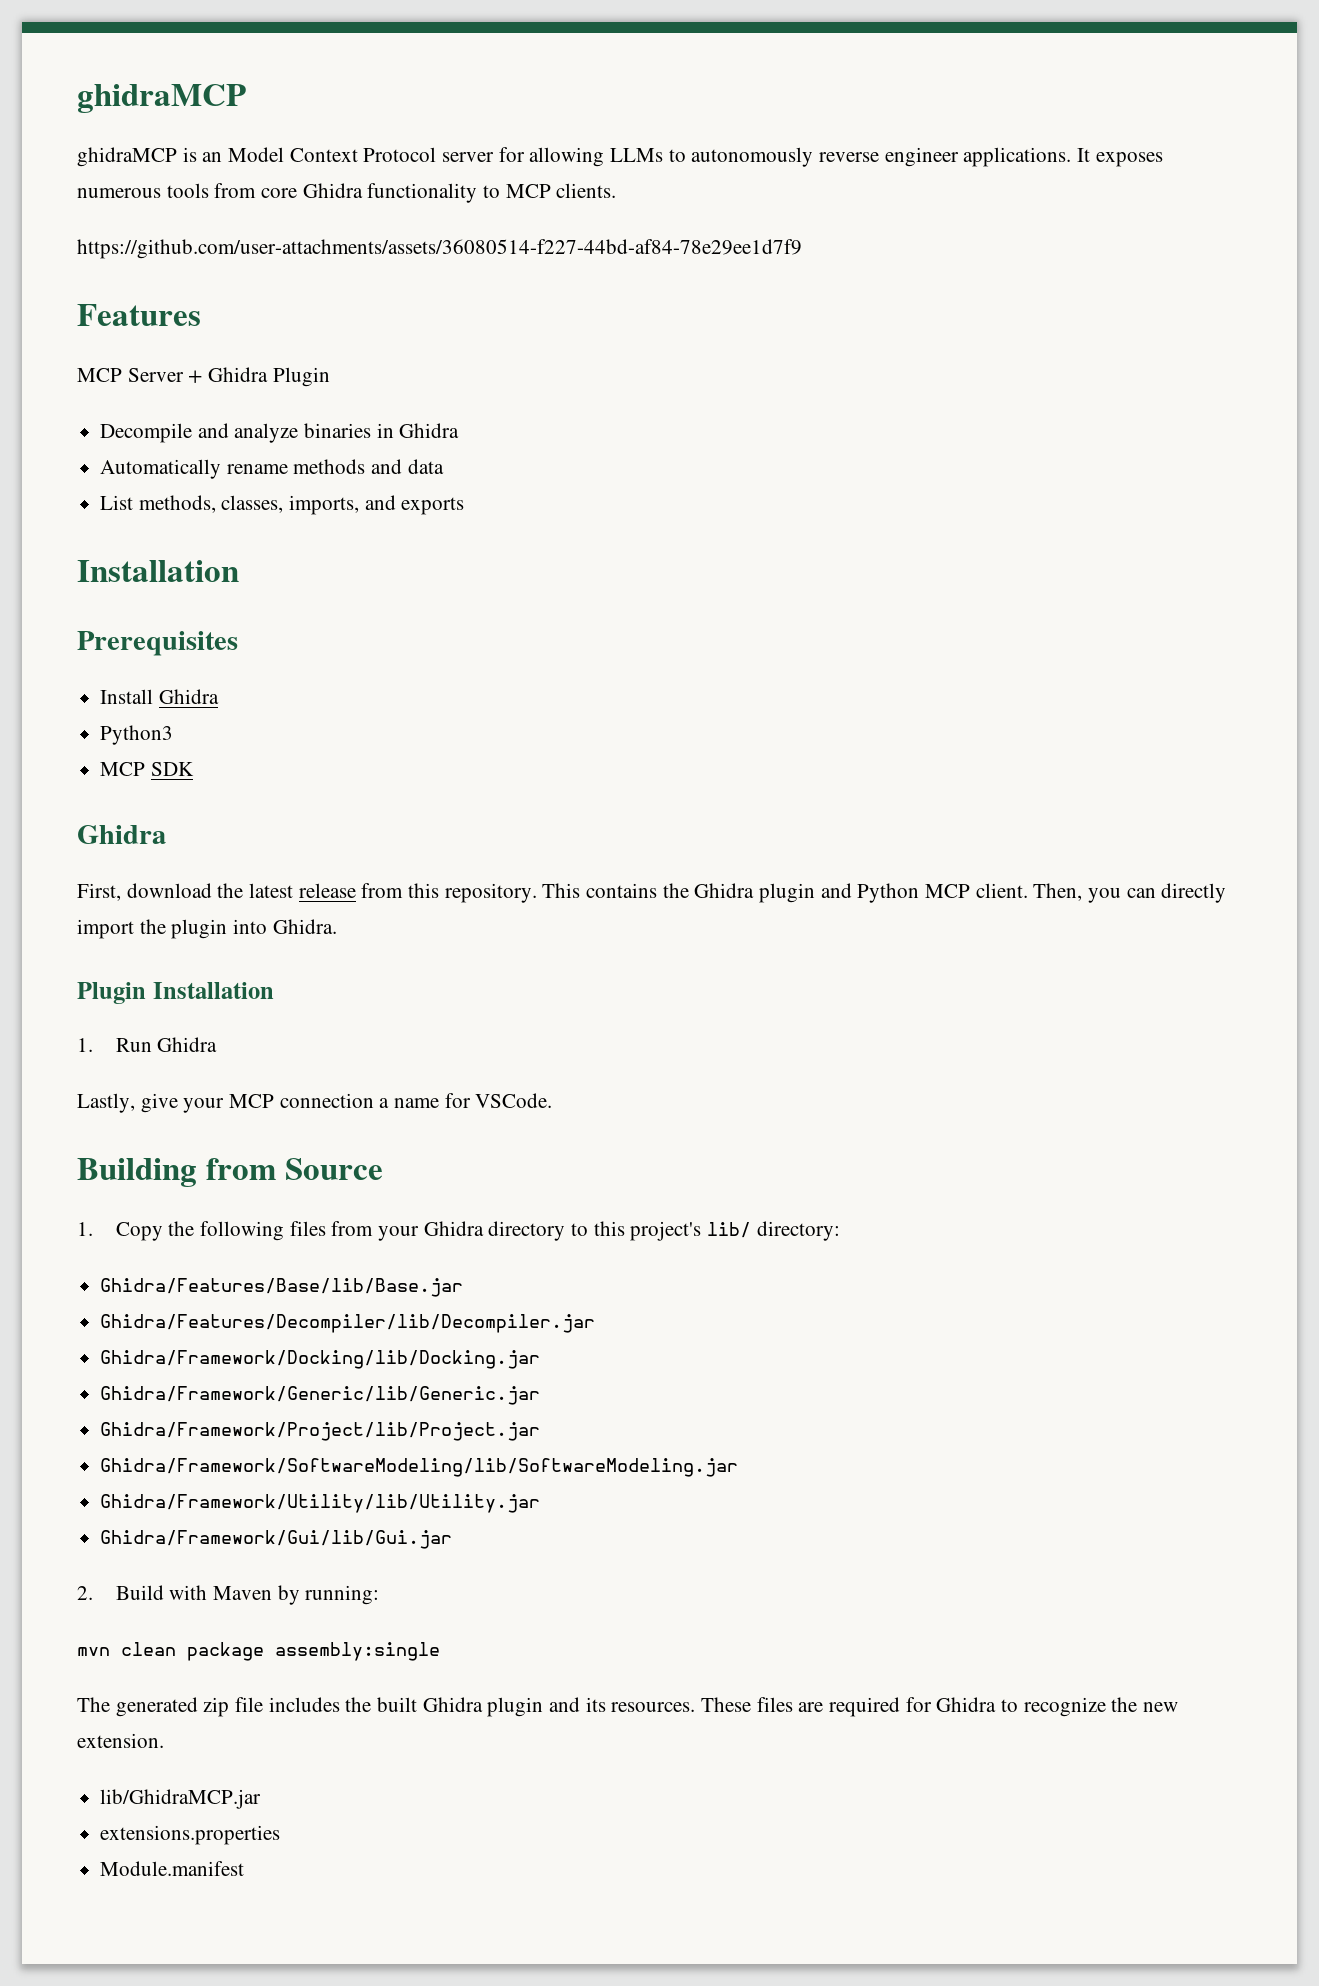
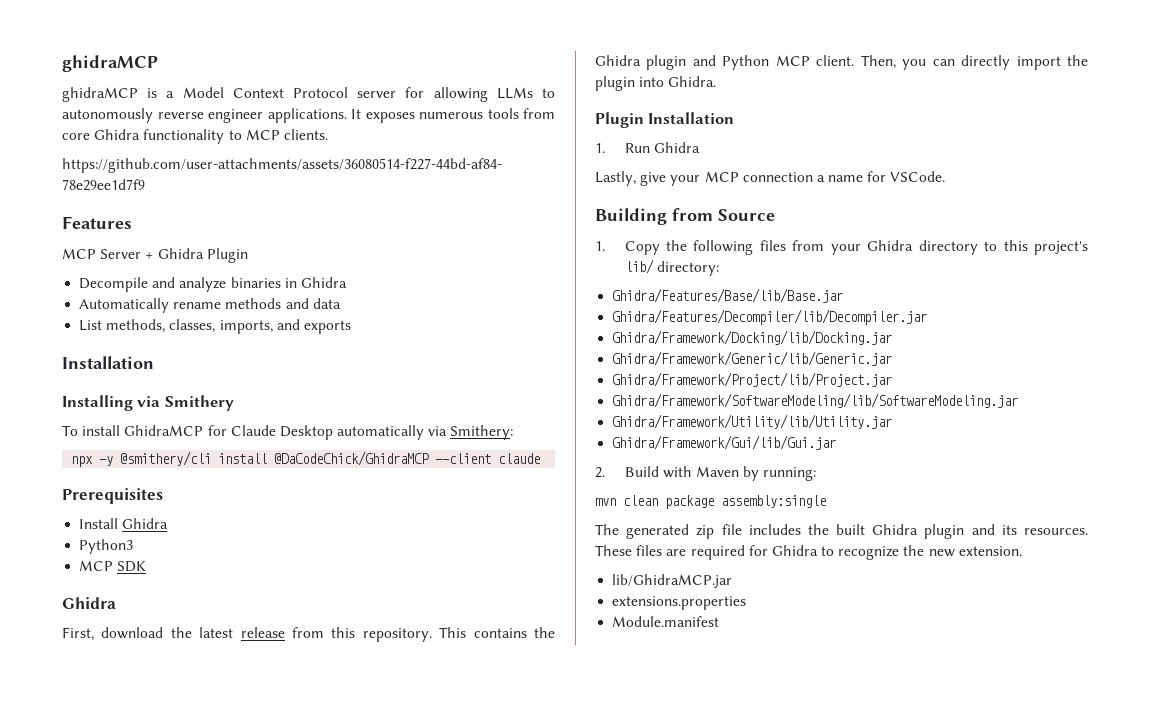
[202,152,223,162] an -> [166,91,175,98] a
(239, 571) none -> [62,395,234,411] [62,425,514,440] [71,451,541,467] // Installing via Smithery // To install GhidraMCP for Claude Desktop automatically via Smithery: // npx -y @smithery/cli install @DaCodeChick/GhidraMCP --client claude

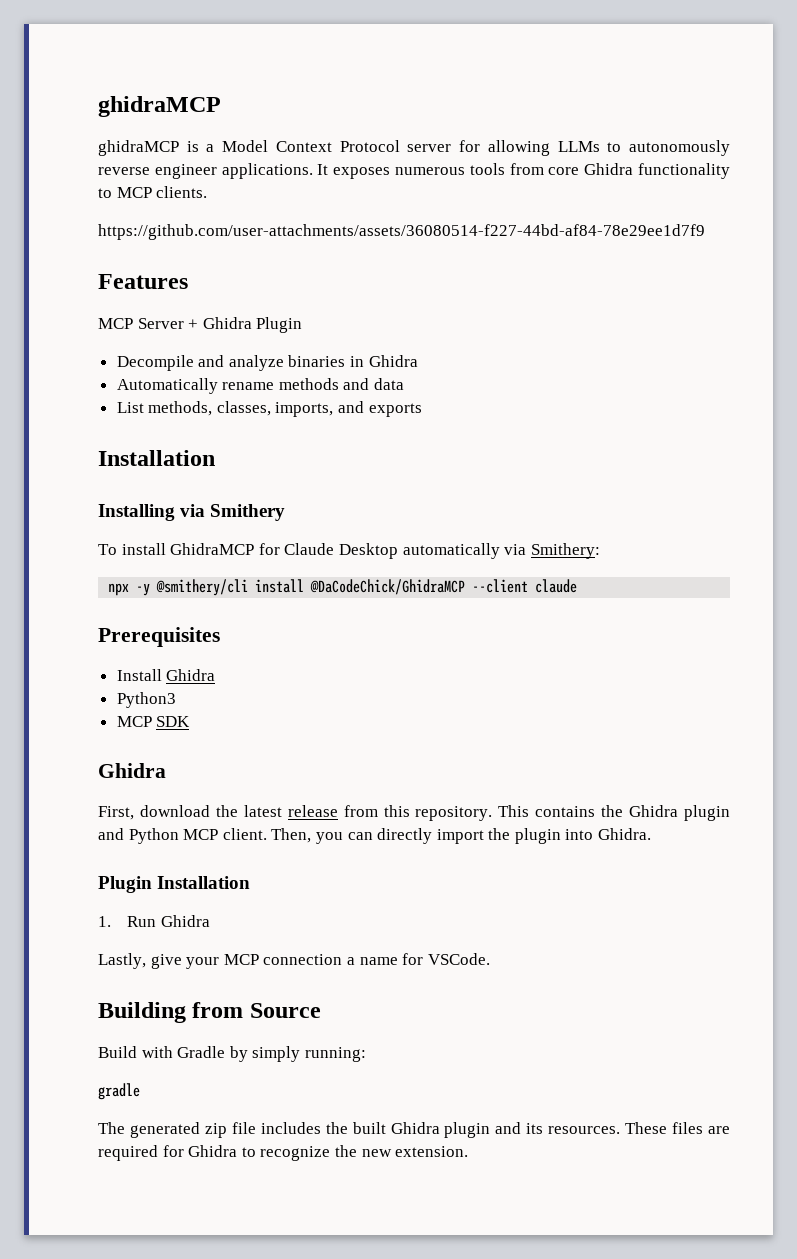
[595,240,1088,255] [624,259,719,276] [612,288,844,303] [612,309,928,325] [612,330,893,345] [612,351,893,366] [612,372,893,387] [612,393,1019,408] [612,414,893,429] [612,435,837,450] [595,466,817,481] [595,495,826,509] 1. Copy the following files from your Ghidra directory to this project's lib/ directory: // Ghidra/Features/Base/lib/Base.jar // Ghidra/Features/Decompiler/lib/Decompiler.jar // Ghidra/Framework/Docking/lib/Docking.jar // Ghidra/Framework/Generic/lib/Generic.jar // Ghidra/Framework/Project/lib/Project.jar // Ghidra/Framework/SoftwareModeling/lib/SoftwareModeling.jar // Ghidra/Framework/Utility/lib/Utility.jar // Ghidra/Framework/Gui/lib/Gui.jar // 2. Build with Maven by running: // mvn clean package assembly:single -> [98,1046,366,1062] [98,1083,140,1100] Build with Gradle by simply running: // gradle
[612,574,733,588] [612,596,747,610] [612,616,720,627] // lib/GhidraMCP.jar // extensions.properties // Module.manifest -> (469, 1151) none

